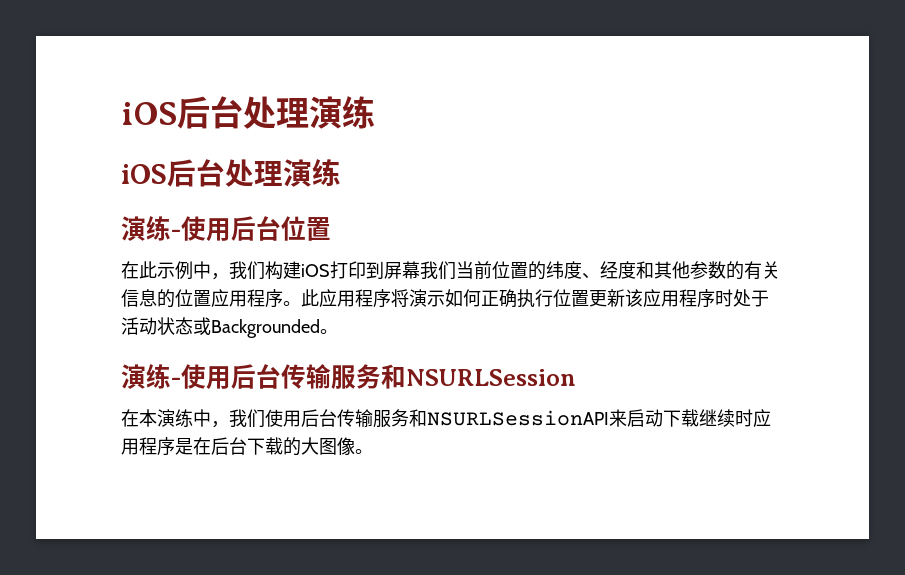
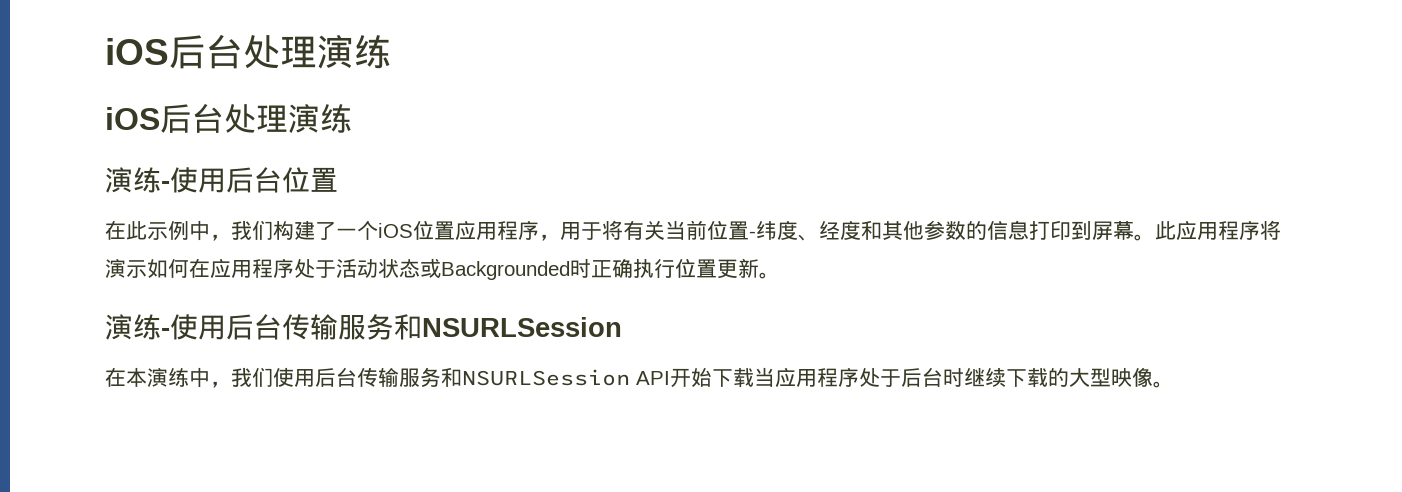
[301,261,456,280] iOS打印到屏幕我们 -> [315,220,665,241] 了一个iOS位置应用程序，用于将有关
[528,261,546,280] 的 -> [749,231,756,238] -
[744,261,780,280] [121,289,283,308] 有关信息的位置应用程序 -> [987,220,1134,240] 信息打印到屏幕
[481,289,769,308] [121,317,320,338] 正确执行位置更新该应用程序时处于活动状态或Backgrounded -> [189,258,759,280] 在应用程序处于活动状态或Backgrounded时正确执行位置更新
[427,409,771,427] [121,437,247,456] NSURLSessionAPI来启动下载继续时应用程序是在后台 -> [462,367,1006,388] NSURLSession API开始下载当应用程序处于后台时继续
[319,438,337,455] 图 -> [1090,368,1132,387] 型映

